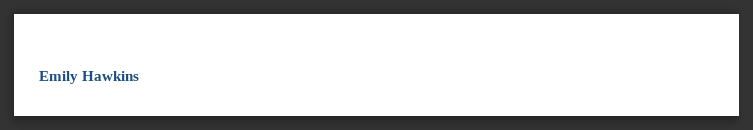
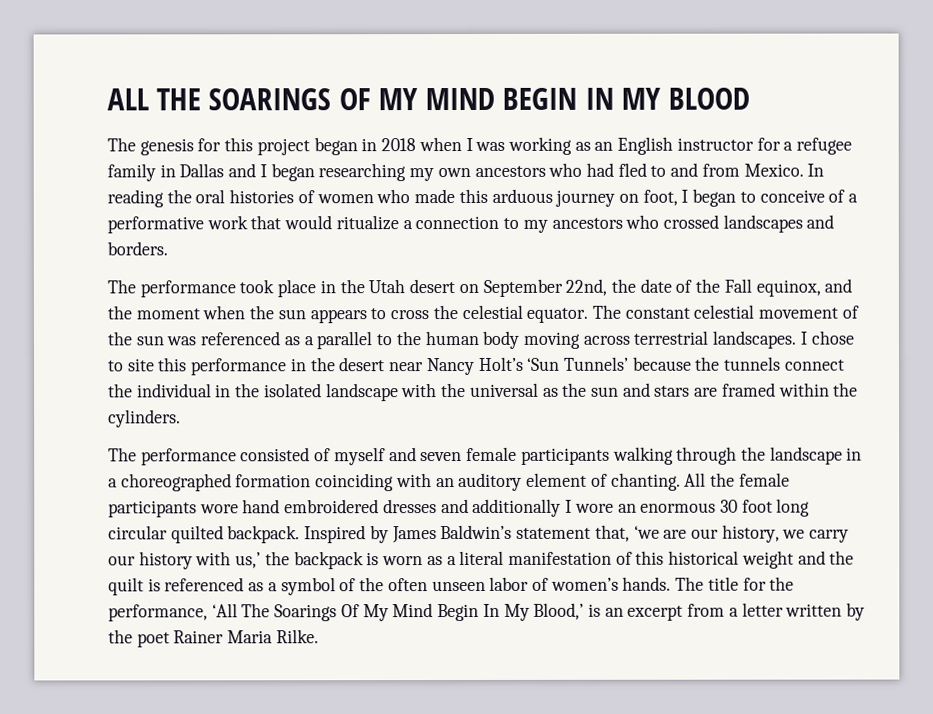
[39,71,140,84] Emily Hawkins -> [107,87,751,111] [107,136,853,156] [107,162,825,182] [107,188,859,208] [107,214,835,234] [107,241,168,256] [107,278,853,298] [107,304,859,324] [107,330,854,350] [108,356,845,376] [108,382,859,402] [108,409,181,428] [108,446,863,466] [108,472,790,492] [108,498,811,518] [108,524,850,544] [108,550,855,570] [108,576,795,596] [108,602,866,622] [108,629,319,648] ALL THE SOARINGS OF MY MIND BEGIN IN MY BLOOD // The genesis for this project began in 2018 when I was working as an English instructor for a refugee family in Dallas and I began researching my own ancestors who had fled to and from Mexico. In reading the oral histories of women who made this arduous journey on foot, I began to conceive of a performative work that would ritualize a connection to my ancestors who crossed landscapes and borders. // The performance took place in the Utah desert on September 22nd, the date of the Fall equinox, and the moment when the sun appears to cross the celestial equator. The constant celestial movement of the sun was referenced as a parallel to the human body moving across terrestrial landscapes. I chose to site this performance in the desert near Nancy Holt’s ‘Sun Tunnels’ because the tunnels connect the individual in the isolated landscape with the universal as the sun and stars are framed within the cylinders. // The performance consisted of myself and seven female participants walking through the landscape in a choreographed formation coinciding with an auditory element of chanting. All the female participants wore hand embroidered dresses and additionally I wore an enormous 30 foot long circular quilted backpack. Inspired by James Baldwin’s statement that, ‘we are our history, we carry our history with us,’ the backpack is worn as a literal manifestation of this historical weight and the quilt is referenced as a symbol of the often unseen labor of women’s hands. The title for the performance, ‘All The Soarings Of My Mind Begin In My Blood,’ is an excerpt from a letter written by the poet Rainer Maria Rilke.

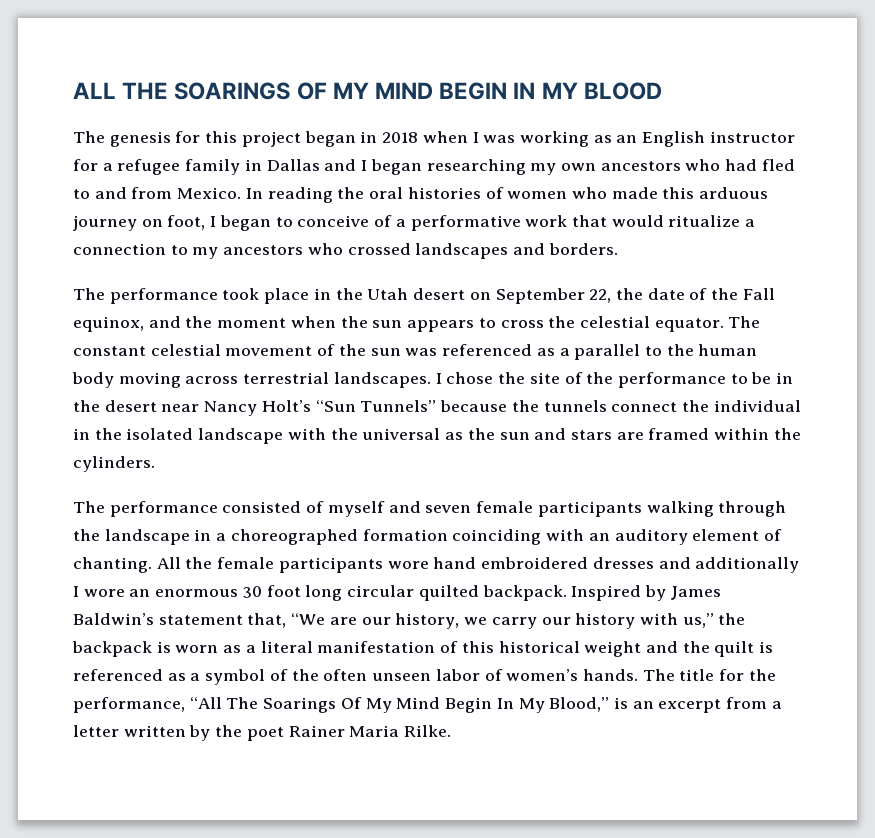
[565,278,608,296] 22nd, -> [589,289,612,303] 22,
[108,357,288,376] to site this performance -> [498,372,772,388] the site of the performance to be
[527,356,629,371] ‘Sun Tunnels’ -> [315,400,437,412] “Sun Tunnels”
[633,525,660,539] ‘we -> [291,613,326,625] “We
[235,552,262,569] us,’ -> [682,613,714,628] us,”
[211,603,238,618] ‘All -> [189,697,222,709] “All
[533,602,585,620] Blood,’ -> [549,697,610,712] Blood,”

